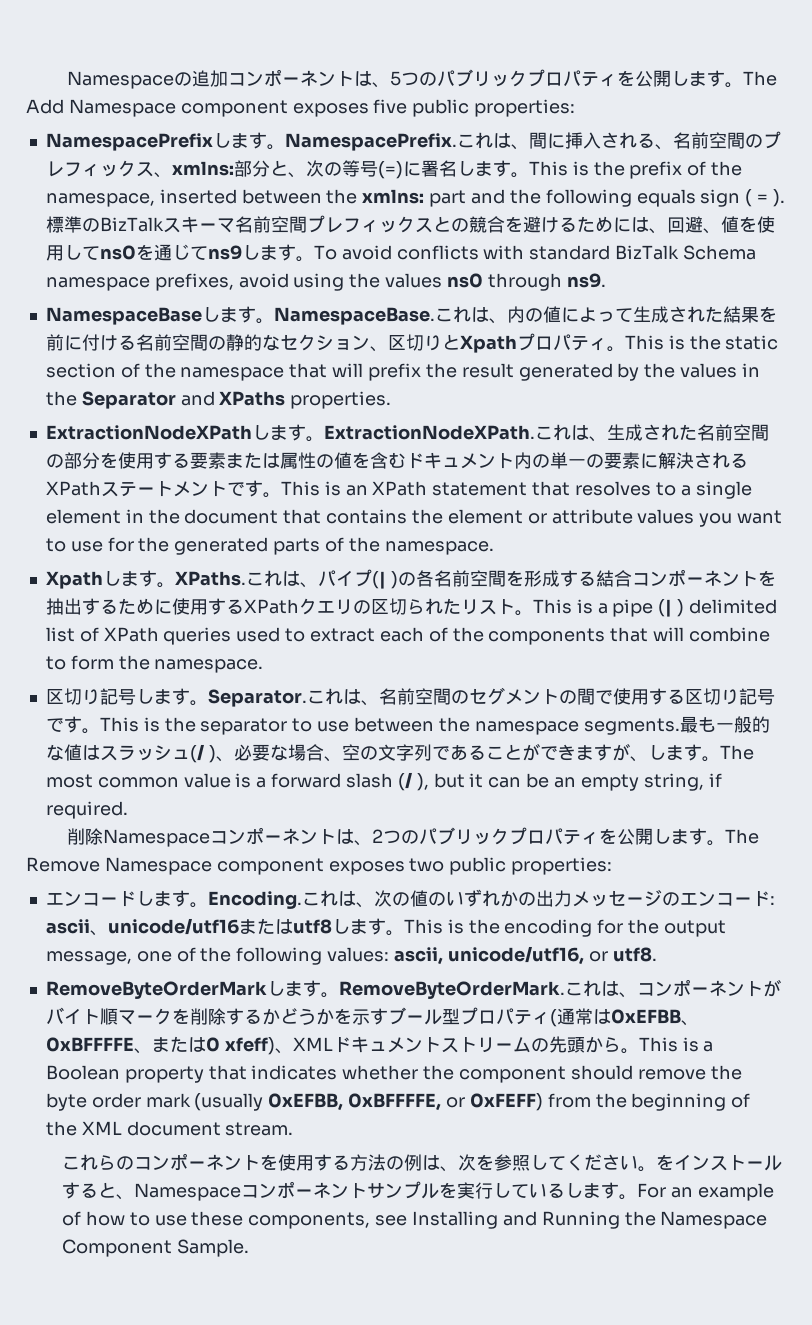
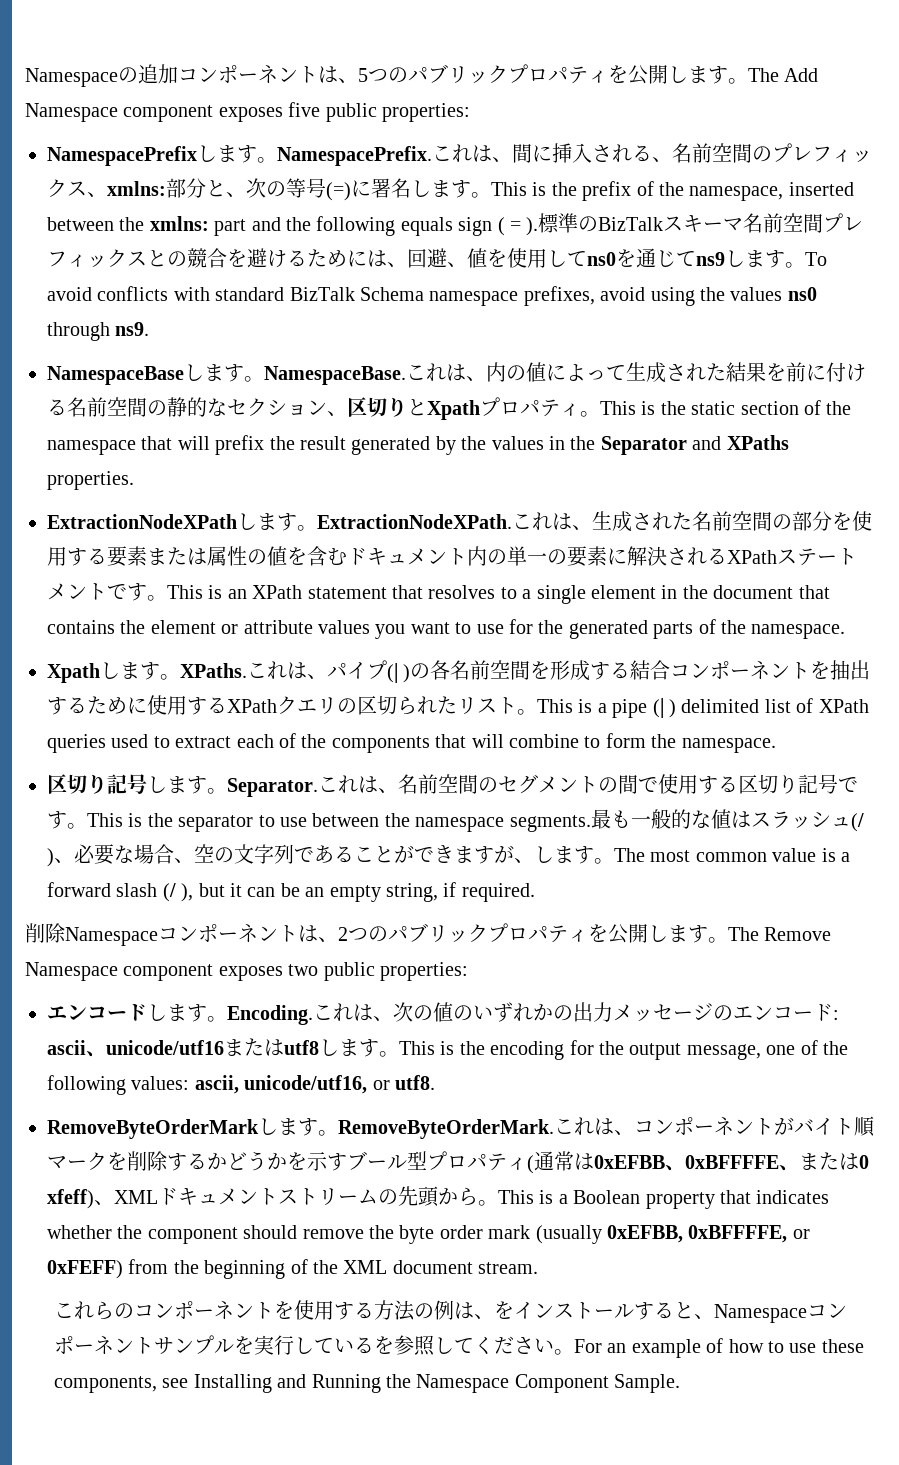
[457,1154,656,1172] 次を参照してください。 -> (494, 1316) none
[564,1182,619,1199] します -> [373,1335,554,1356] を参照してください

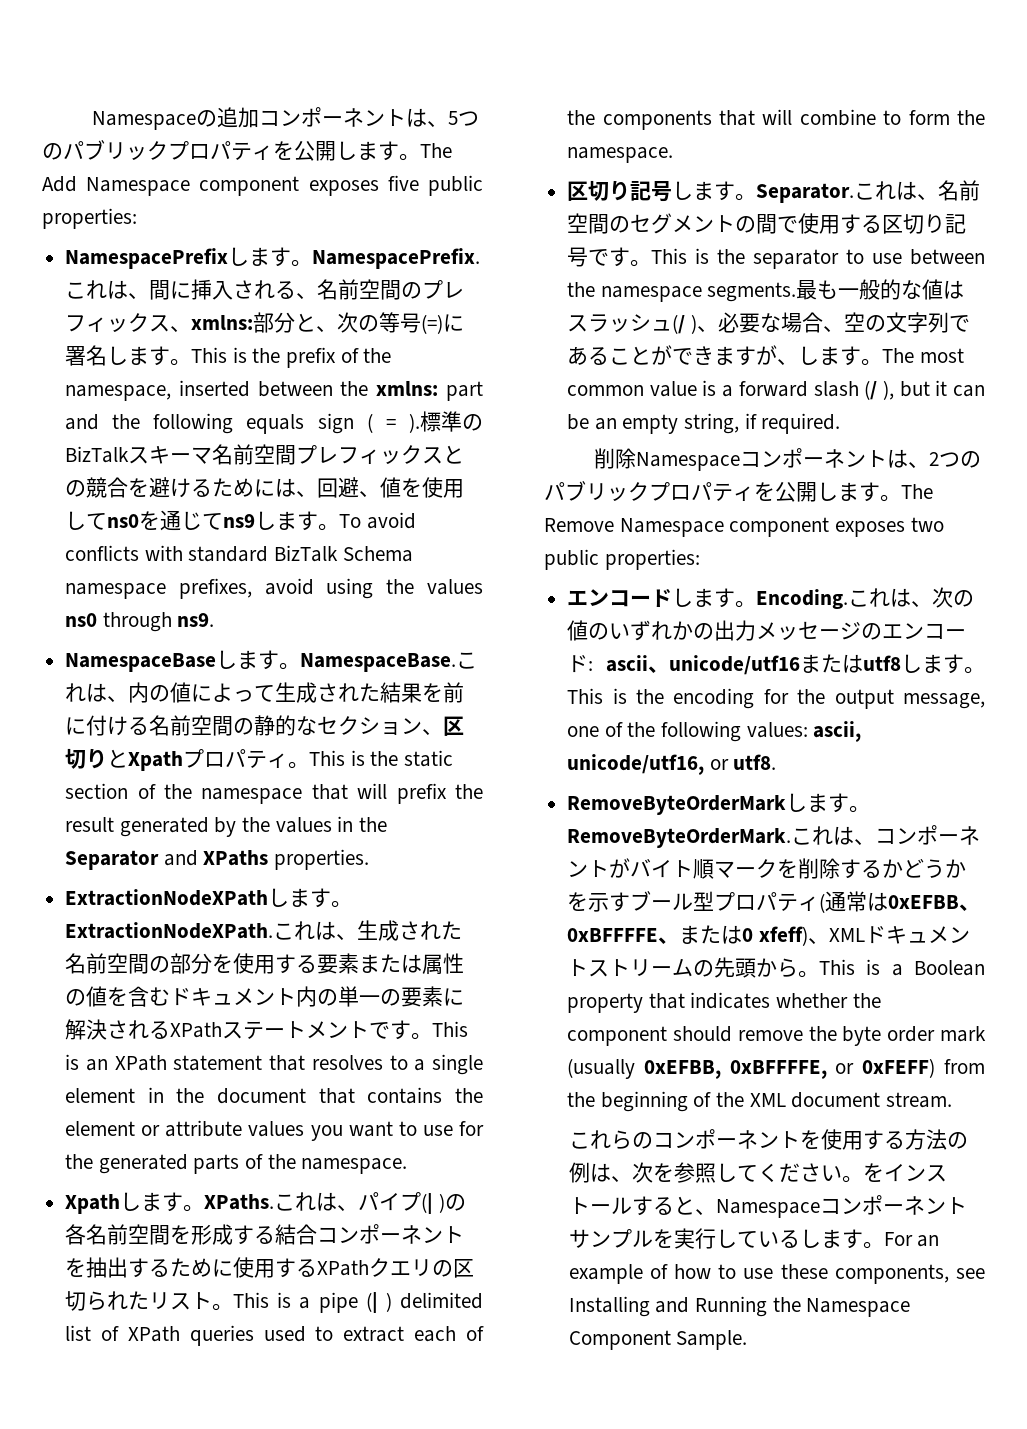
(494, 1316) none -> [631,1162,863,1183] 次を参照してください。
[373,1335,554,1356] を参照してください -> [799,1229,863,1249] します

